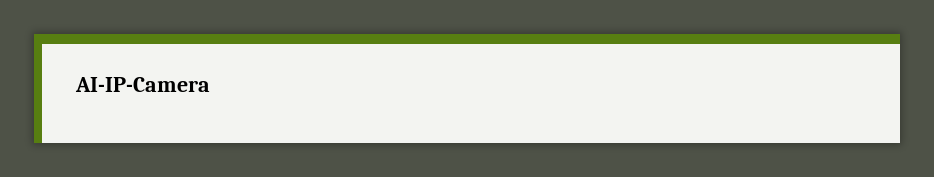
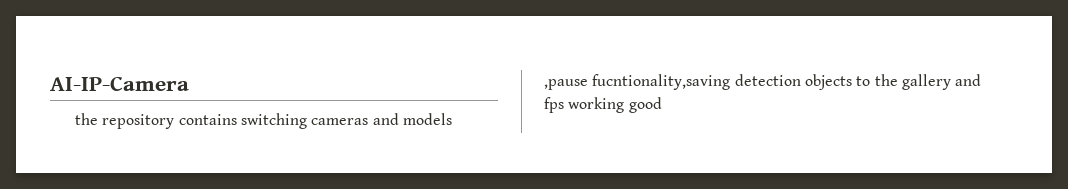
(210, 84) none -> [75,113,452,129] [544,74,982,90] [544,97,662,113] // the repository contains switching cameras and models ,pause fucntionality,saving detection objects to the gallery and fps working good

